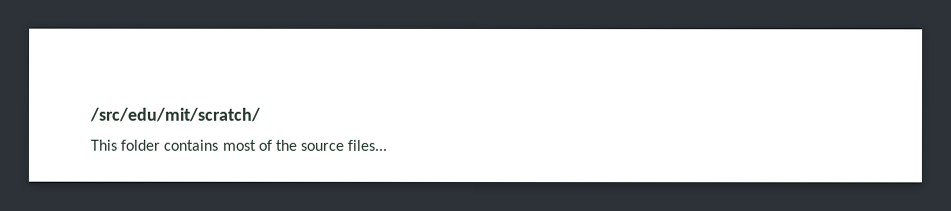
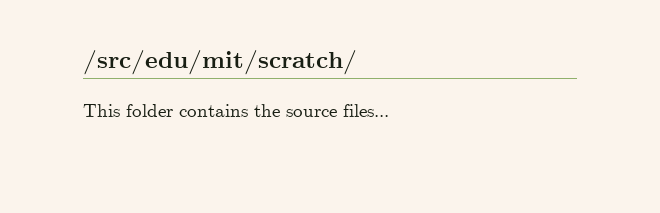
[221,139,272,151] most of -> (248, 110) none

